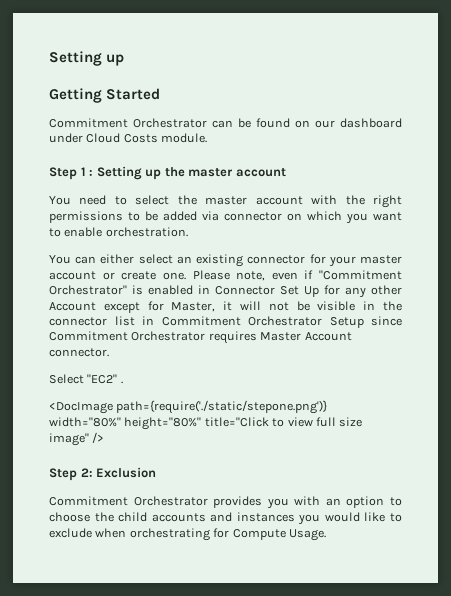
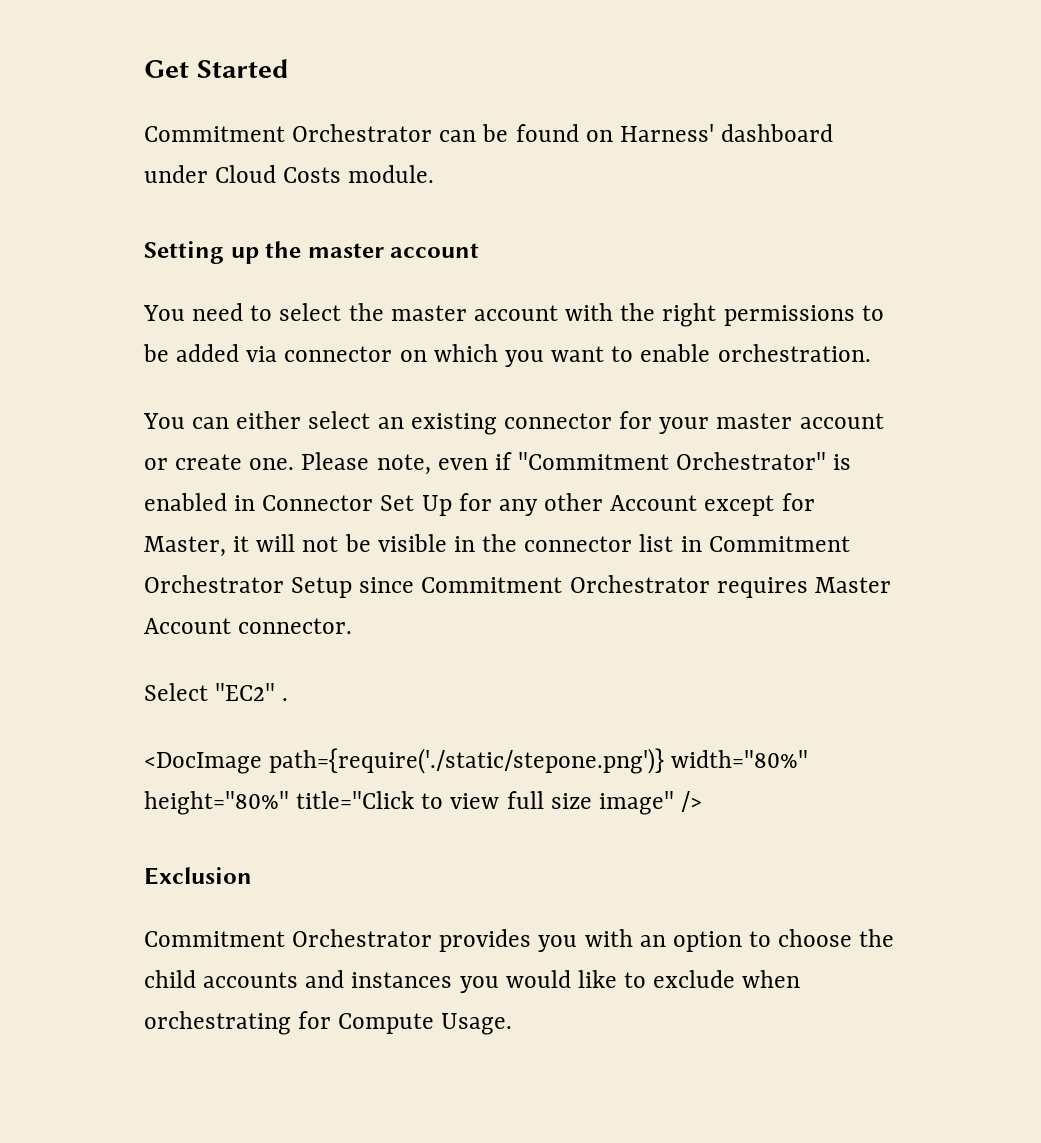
[49,51,125,66] [49,88,102,103] Setting up // Getting -> [144,60,189,78] Get
[315,120,335,128] our -> [619,124,714,142] Harness'
[49,167,94,180] Step 1 : -> (435, 174) none
[49,468,93,481] Step 2: -> (703, 801) none

